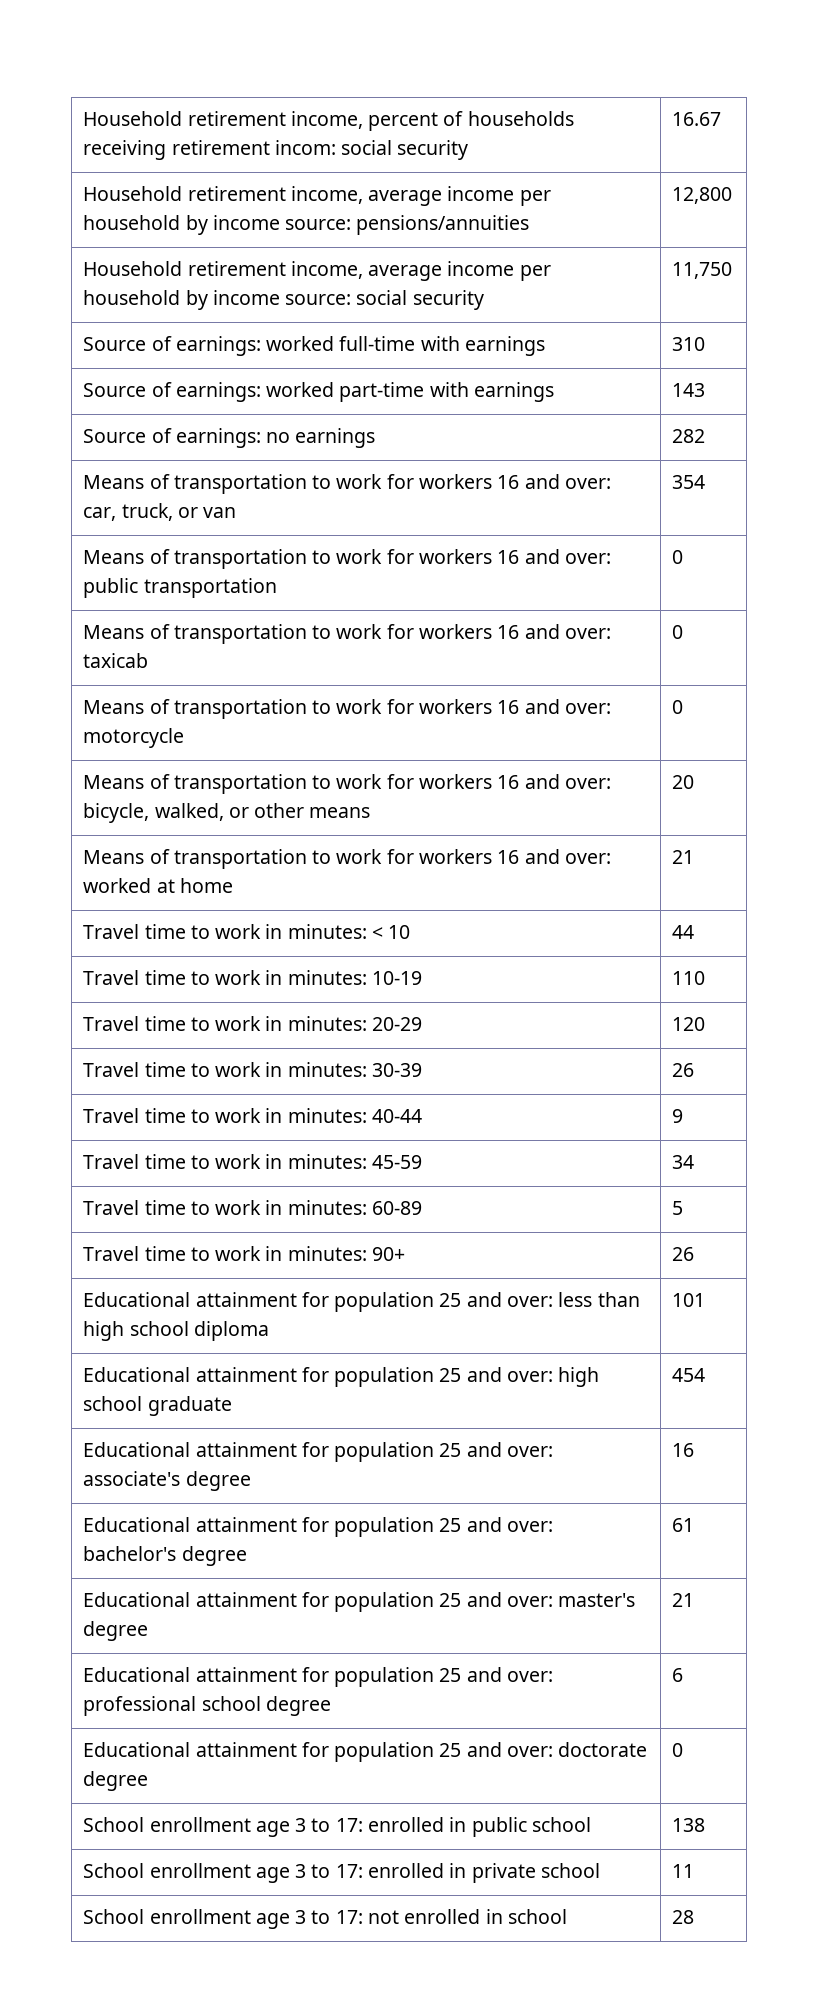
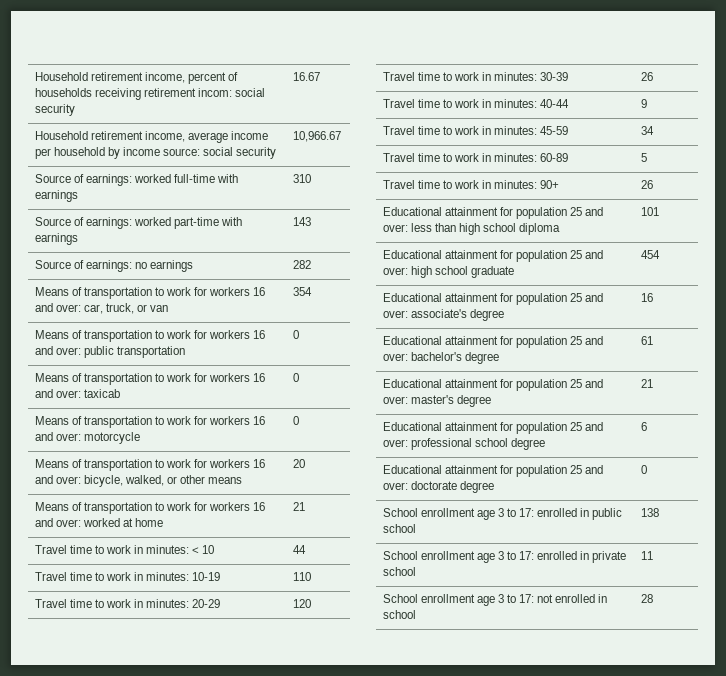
[83,186,551,206] [83,215,530,235] [672,187,733,204] // Household retirement income, average income per household by income source: pensions/annuities | 12,800 -> (320, 76) none
[672,262,733,279] 11,750 -> [292,131,341,142] 10,966.67

